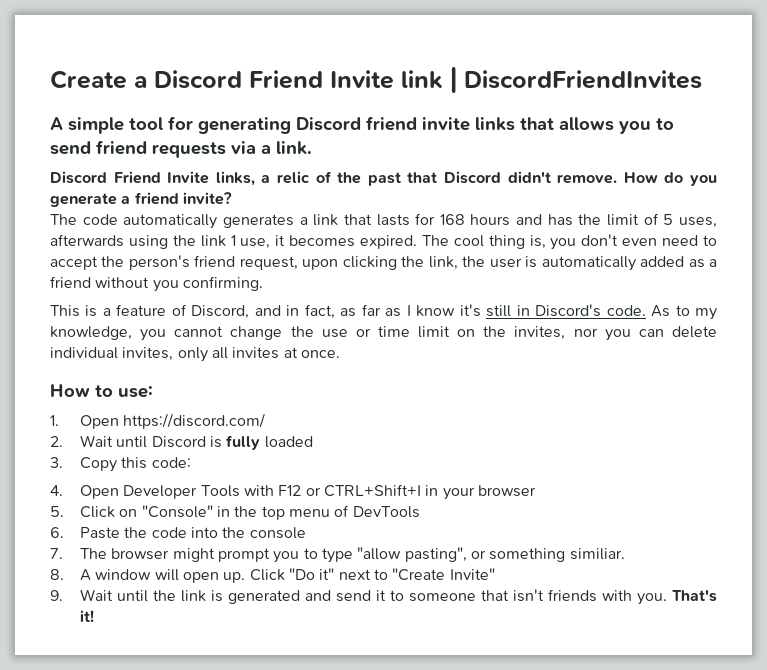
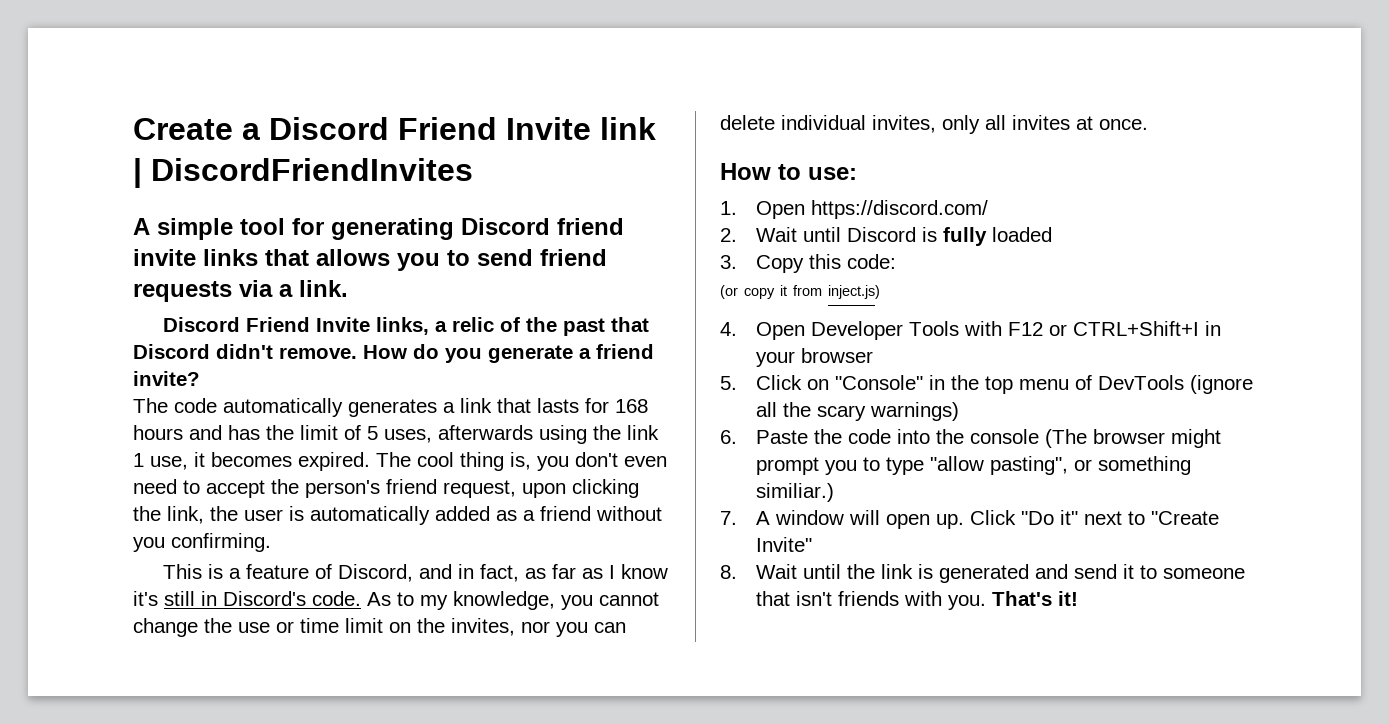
(191, 462) none -> [720,285,880,299] // (or copy it from inject.js)
(420, 512) none -> [1190,375,1254,394] [756,402,960,421] (ignore all the scary warnings)
[50,548,107,559] // 7. The -> [1045,429,1088,448] (The
[569,548,625,560] [50,569,64,580] similiar. // 8. -> [756,483,835,502] [720,511,737,525] similiar.) // 7.
[50,590,63,601] 9. -> [720,565,737,579] 8.

